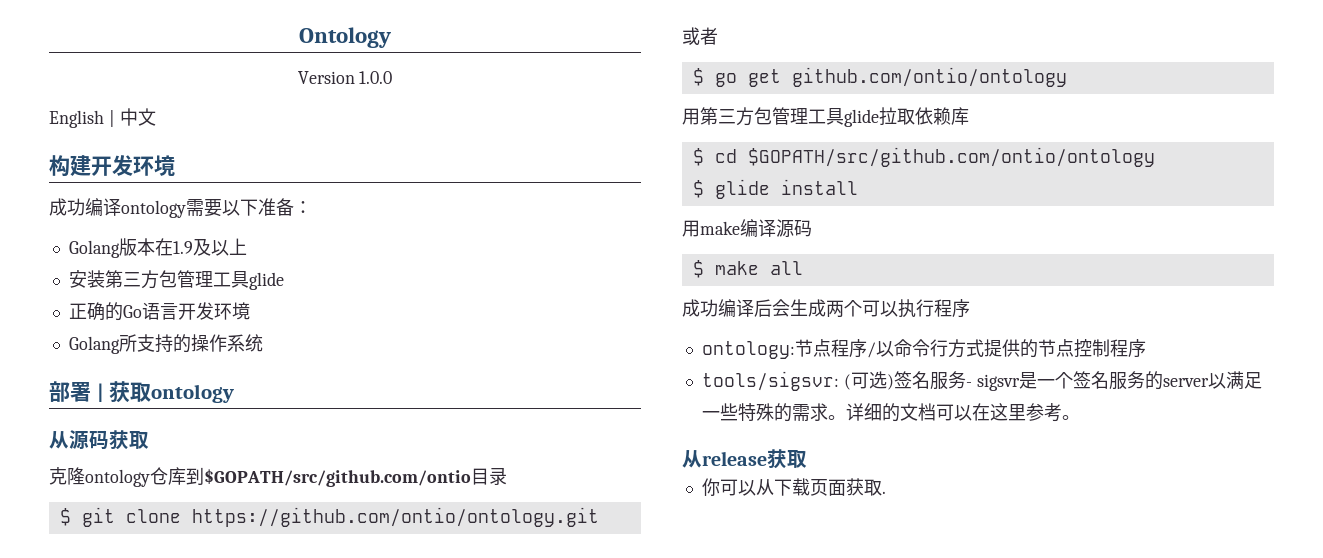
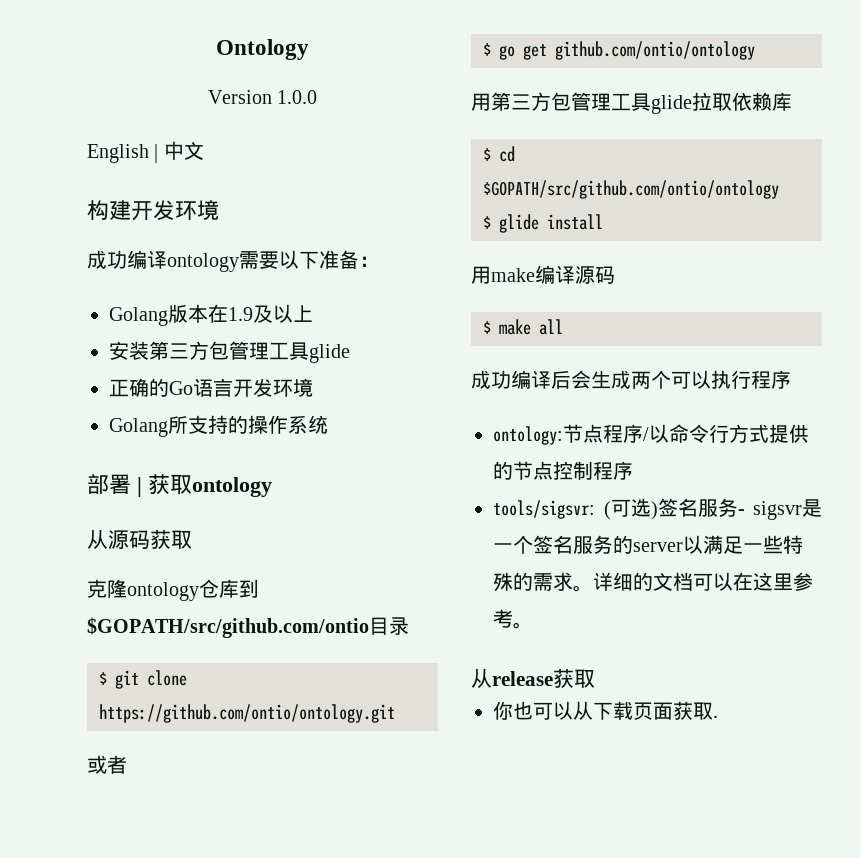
(720, 487) none -> [513,701,533,720] 也

